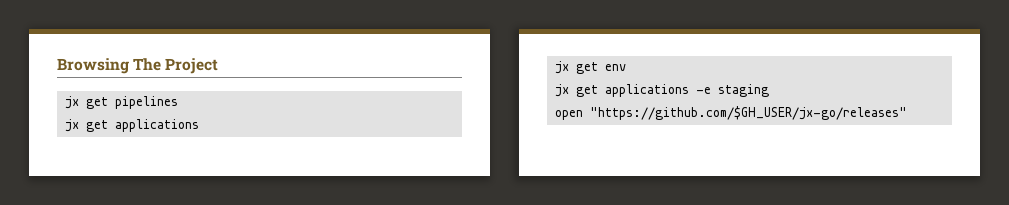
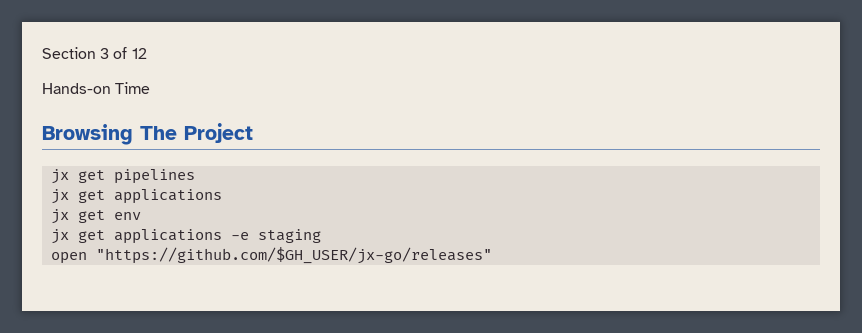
(57, 66) none -> [42,47,147,59] [42,82,151,94] Section 3 of 12 // Hands-on Time //

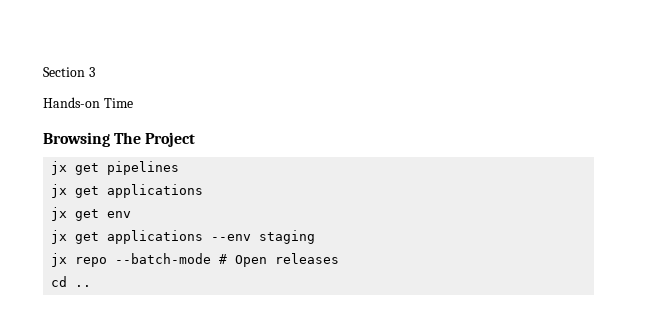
[113,47,147,59] of 12 -> (95, 72) none
[231,232,250,240] -e -> [211,234,252,241] --env
[51,247,493,264] open "https://github.com/$GH_USER/jx-go/releases" -> [51,253,340,267] [51,276,92,287] jx repo --batch-mode # Open releases // cd ..

